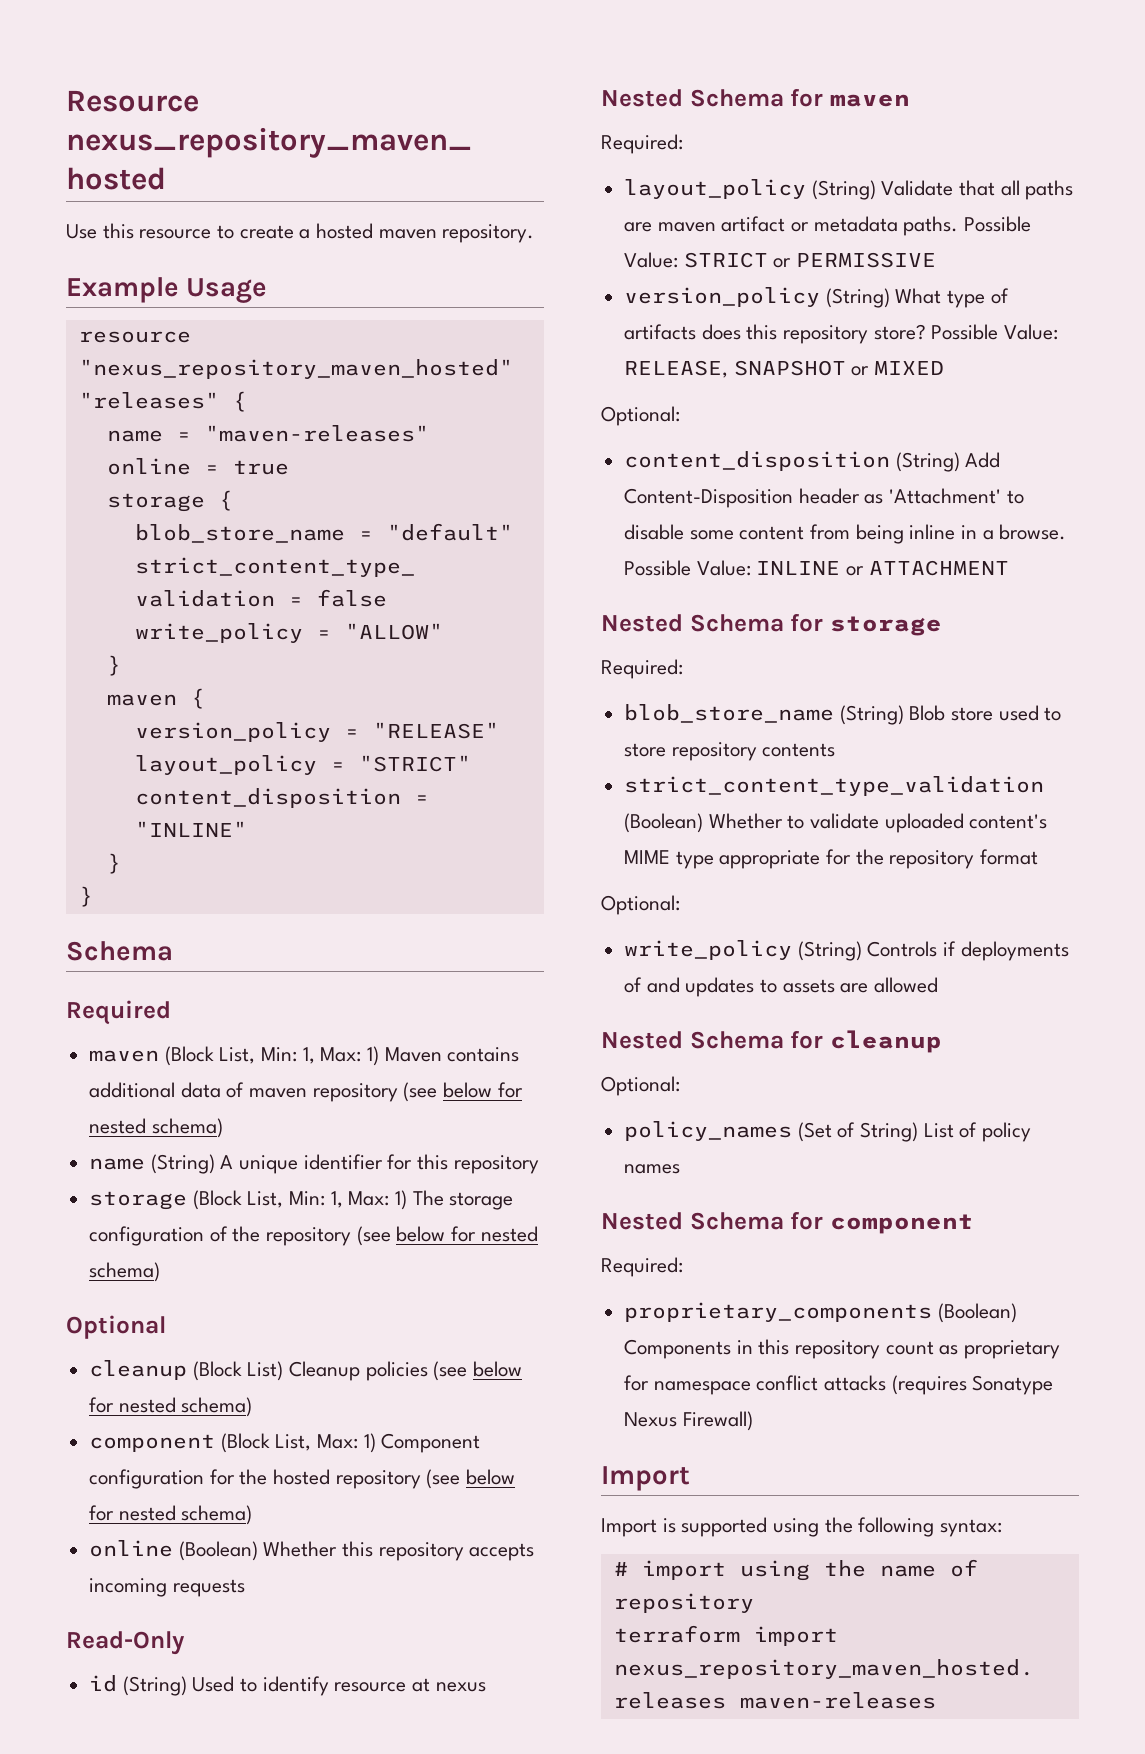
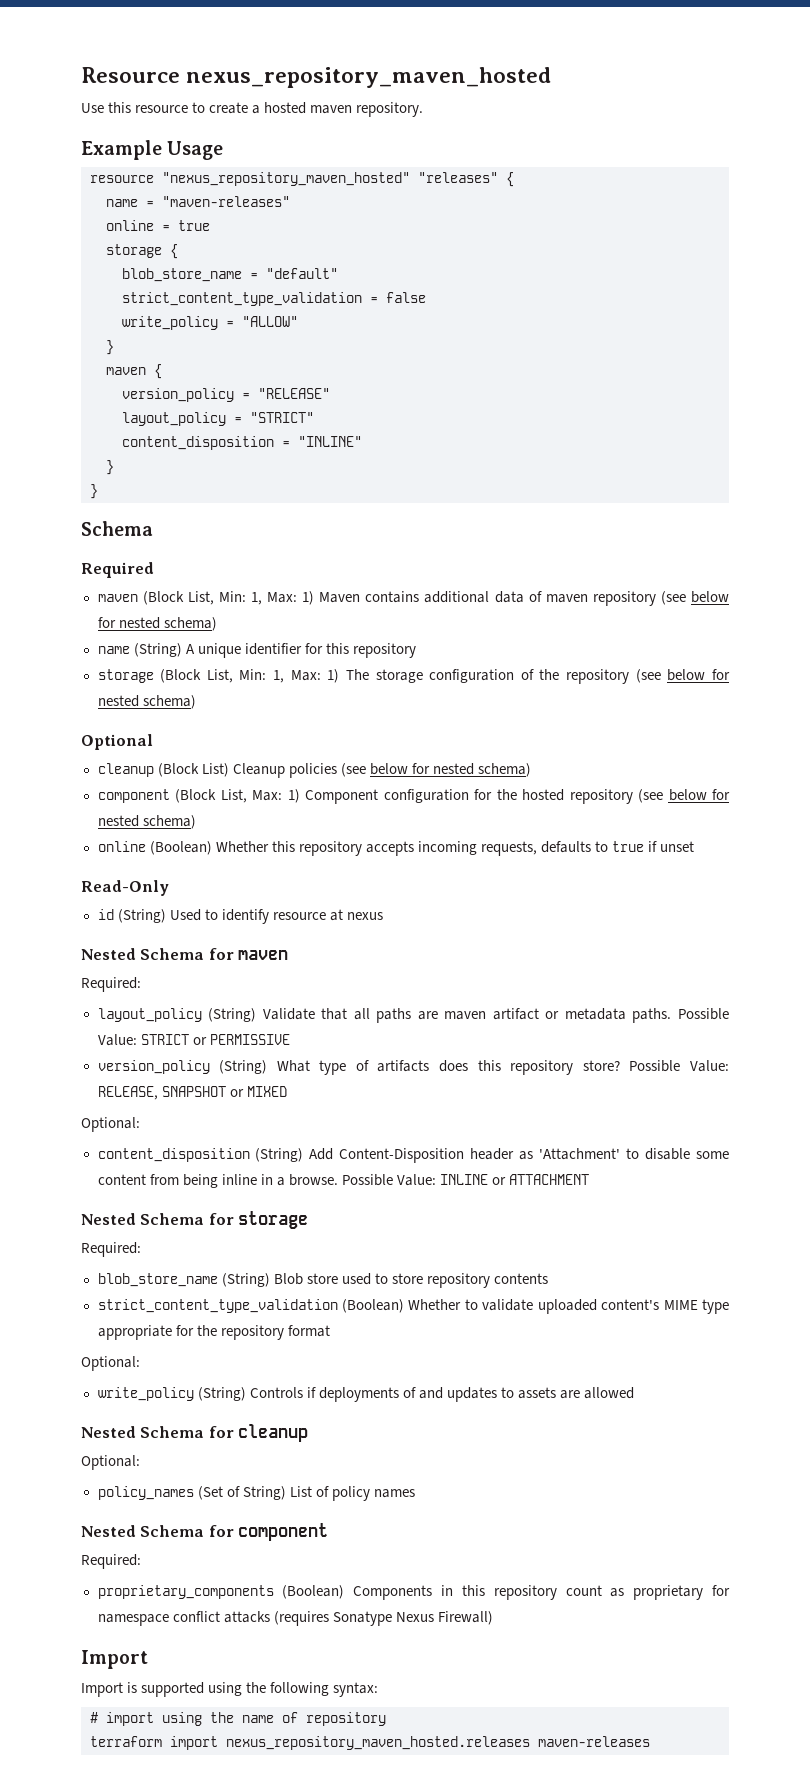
[172,1579,245,1597] requests -> [480,841,695,856] requests, defaults to true if unset

